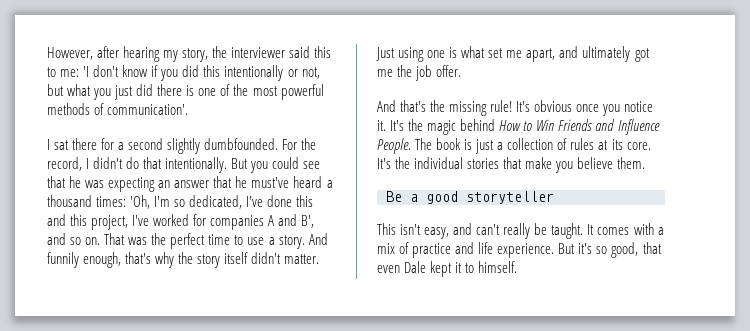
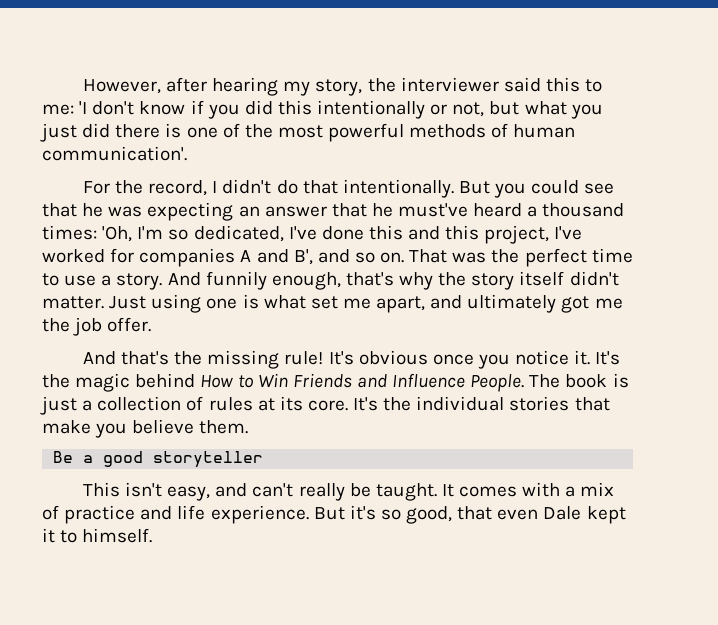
(105, 109) none -> [513,124,576,138] human
[47,138,279,154] I sat there for a second slightly dumbfounded. -> (187, 153) none

